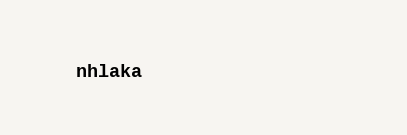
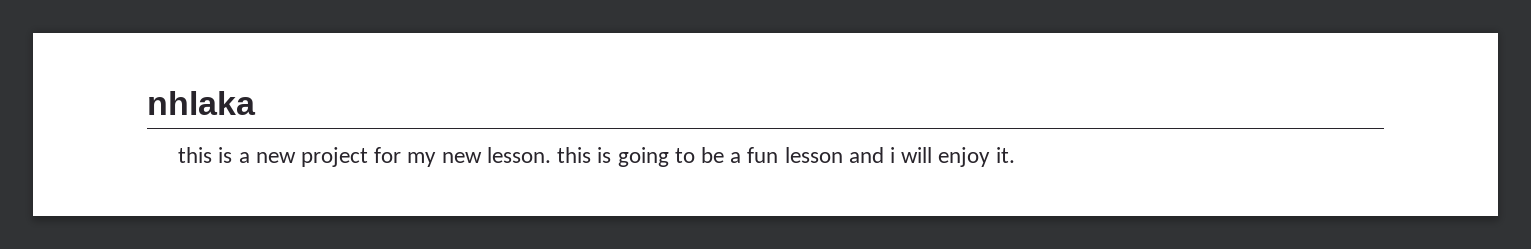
(142, 70) none -> [178,147,1015,167] // this is a new project for my new lesson. this is going to be a fun lesson and i will enjoy it.

